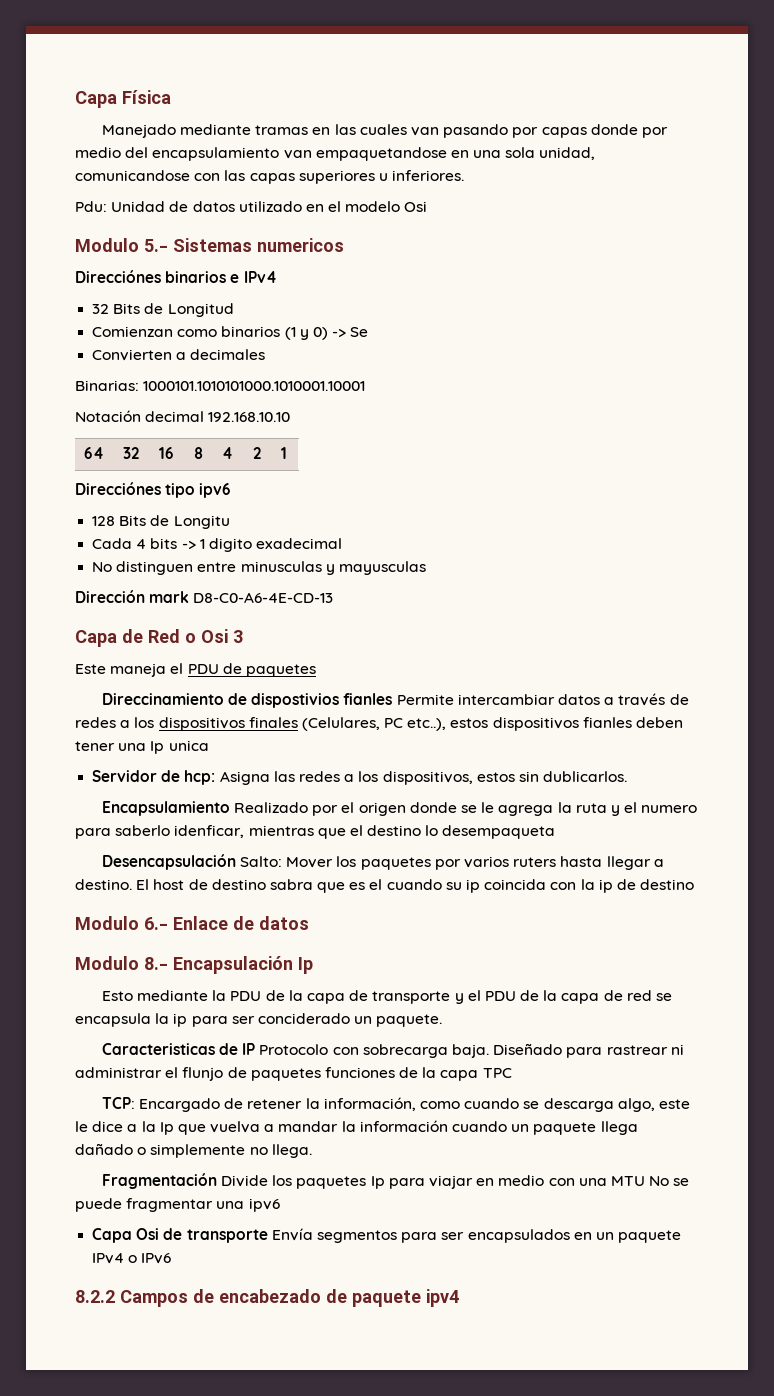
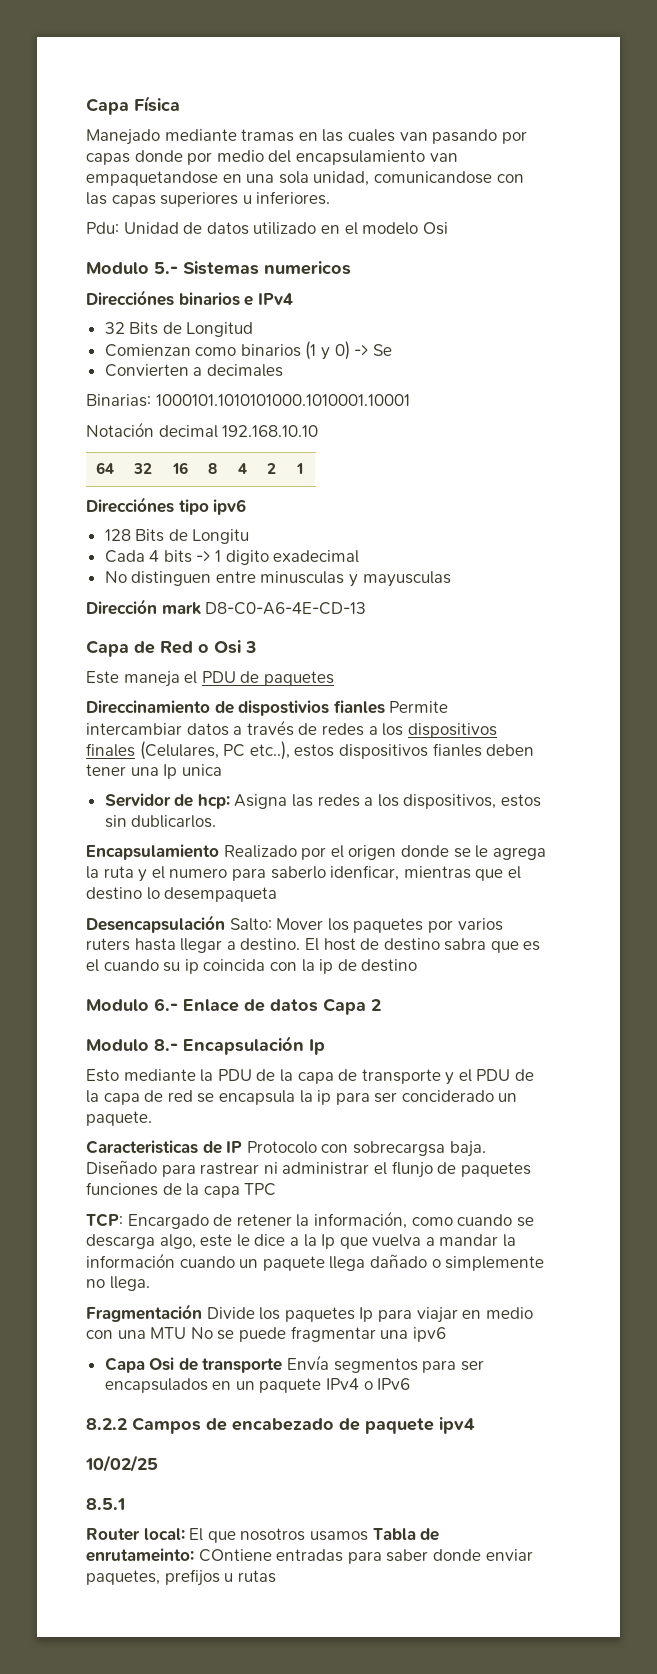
(309, 923) none -> [323,998,381,1015] Capa 2
[362,1044,448,1058] sobrecarga -> [352,1141,445,1156] sobrecargsa
(459, 1298) none -> [85,1455,158,1472] [86,1498,125,1510] [86,1528,440,1543] [86,1548,533,1564] [86,1569,276,1586] // 10/02/25 // 8.5.1 // Router local: El que nosotros usamos Tabla de enrutameinto: COntiene entradas para saber donde enviar paquetes, prefijos u rutas

